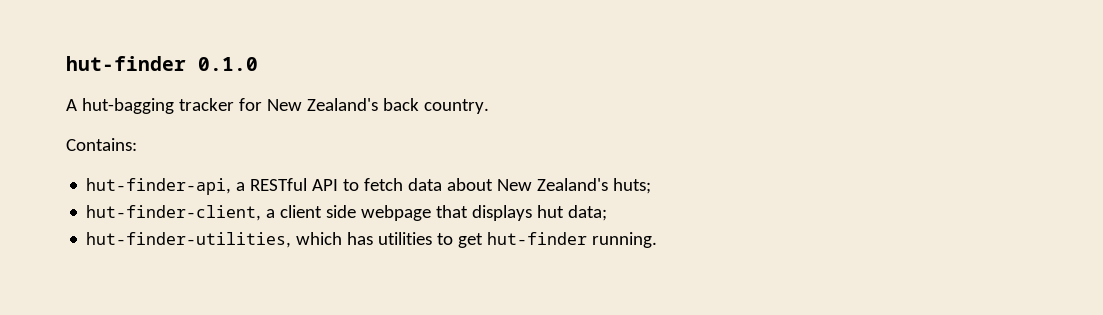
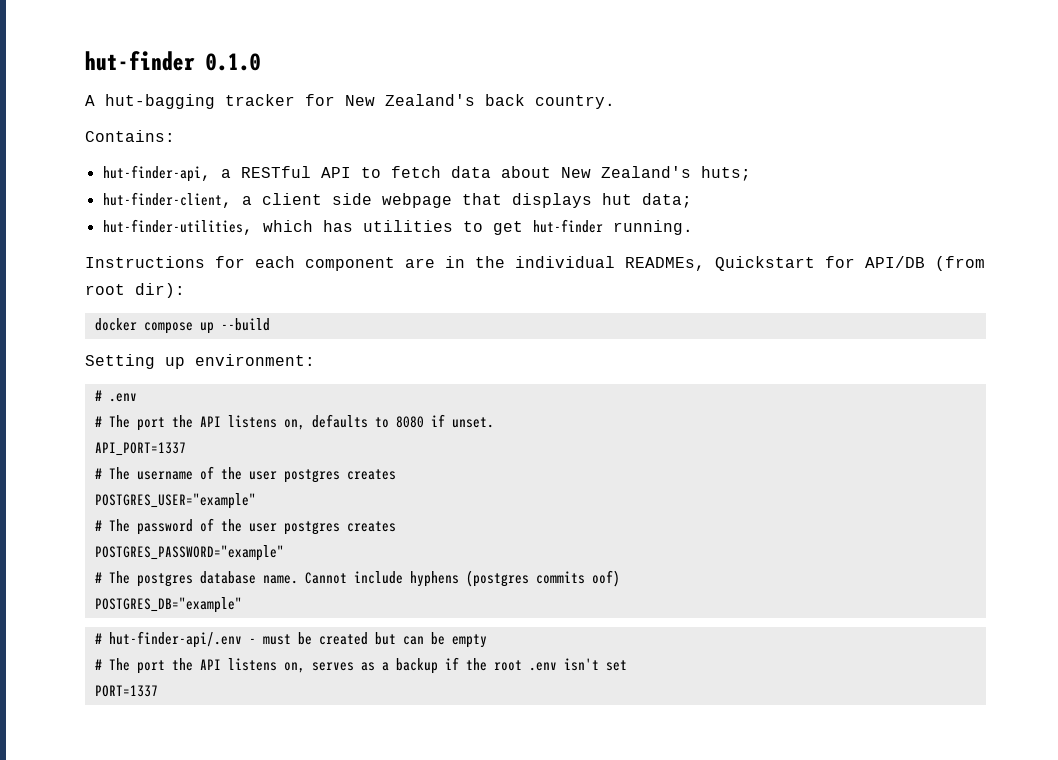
(658, 240) none -> [85,256,985,271] [85,283,185,298] [94,318,270,334] [85,354,315,369] [94,390,137,402] [94,414,494,431] [94,442,186,456] [94,466,396,483] [94,493,256,509] [94,518,396,535] [94,545,284,561] [94,570,620,587] [94,597,242,613] [94,631,487,648] [94,657,627,674] [94,685,158,697] // Instructions for each component are in the individual READMEs, Quickstart for API/DB (from root dir): // docker compose up --build // Setting up environment: // # .env // # The port the API listens on, defaults to 8080 if unset. // API_PORT=1337 // # The username of the user postgres creates // POSTGRES_USER="example" // # The password of the user postgres creates // POSTGRES_PASSWORD="example" // # The postgres database name. Cannot include hyphens (postgres commits oof) // POSTGRES_DB="example" // # hut-finder-api/.env - must be created but can be empty // # The port the API listens on, serves as a backup if the root .env isn't set // PORT=1337

